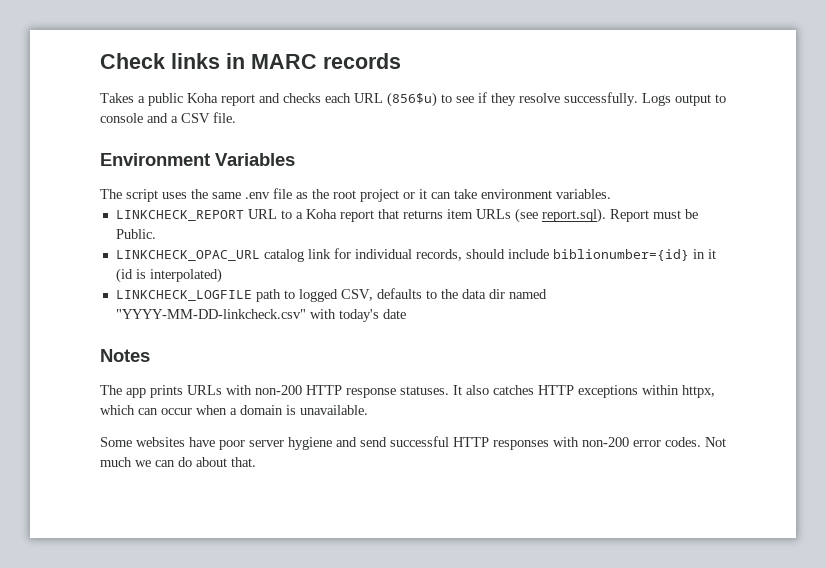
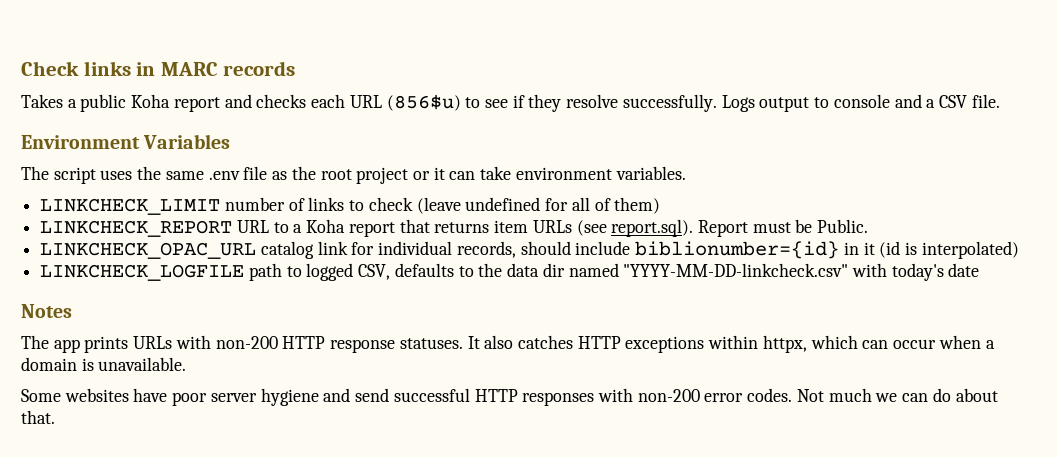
(611, 194) none -> [40,197,661,215] // LINKCHECK_LIMIT number of links to check (leave undefined for all of them)

